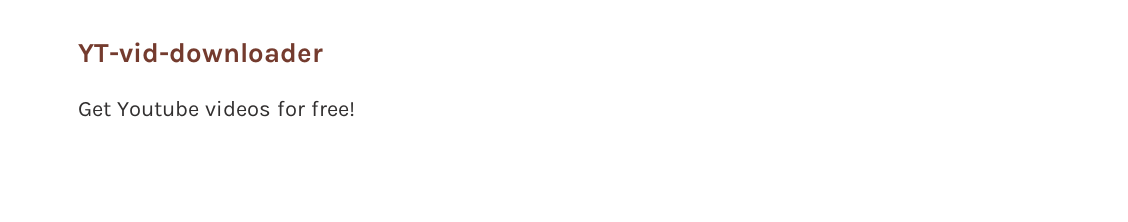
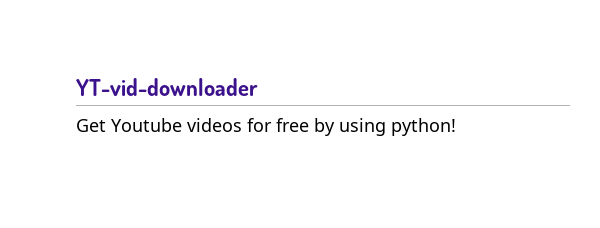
[310,100,355,117] free! -> [276,118,456,136] free by using python!

